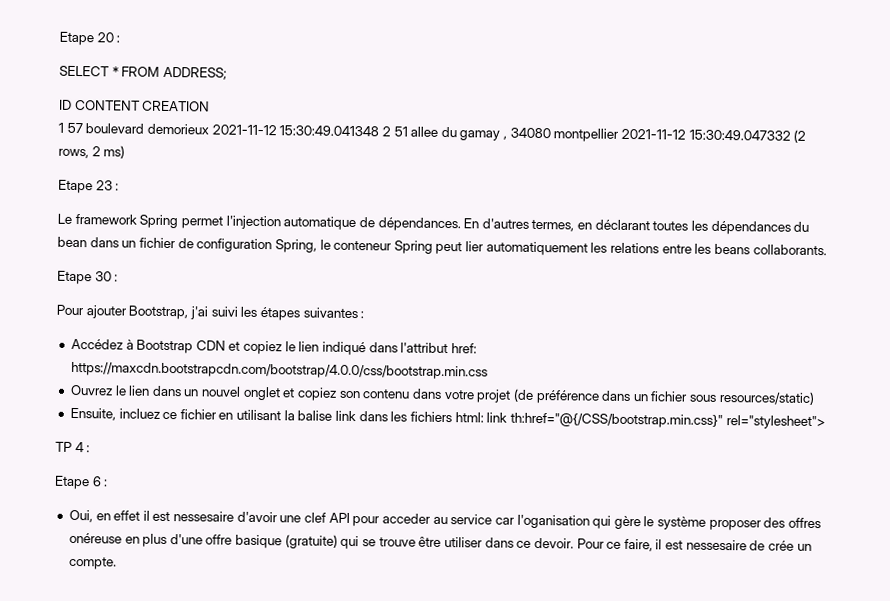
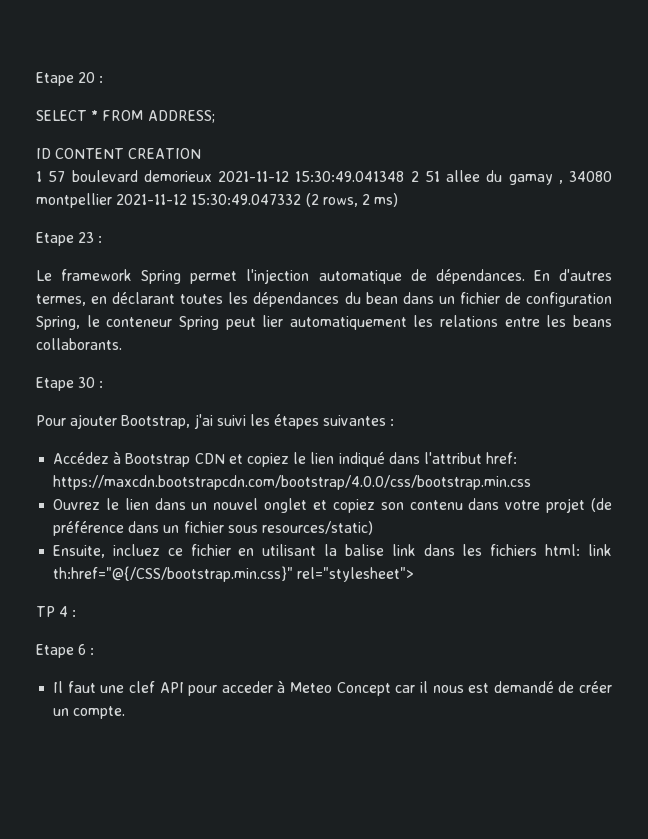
[68,509,278,523] Oui, en effet il est nessesaire d'avoir -> [53,681,96,693] Il faut
[432,514,822,531] [68,532,795,552] au service car l'oganisation qui gère le système proposer des offres onéreuse en plus d'une offre basique (gratuite) qui se trouve être utiliser dans ce devoir. Pour ce faire, il est nessesaire de crée -> [277,680,612,696] à Meteo Concept car il nous est demandé de créer

